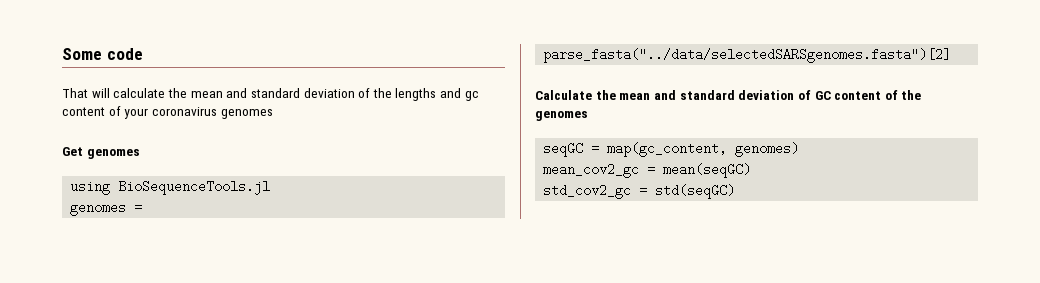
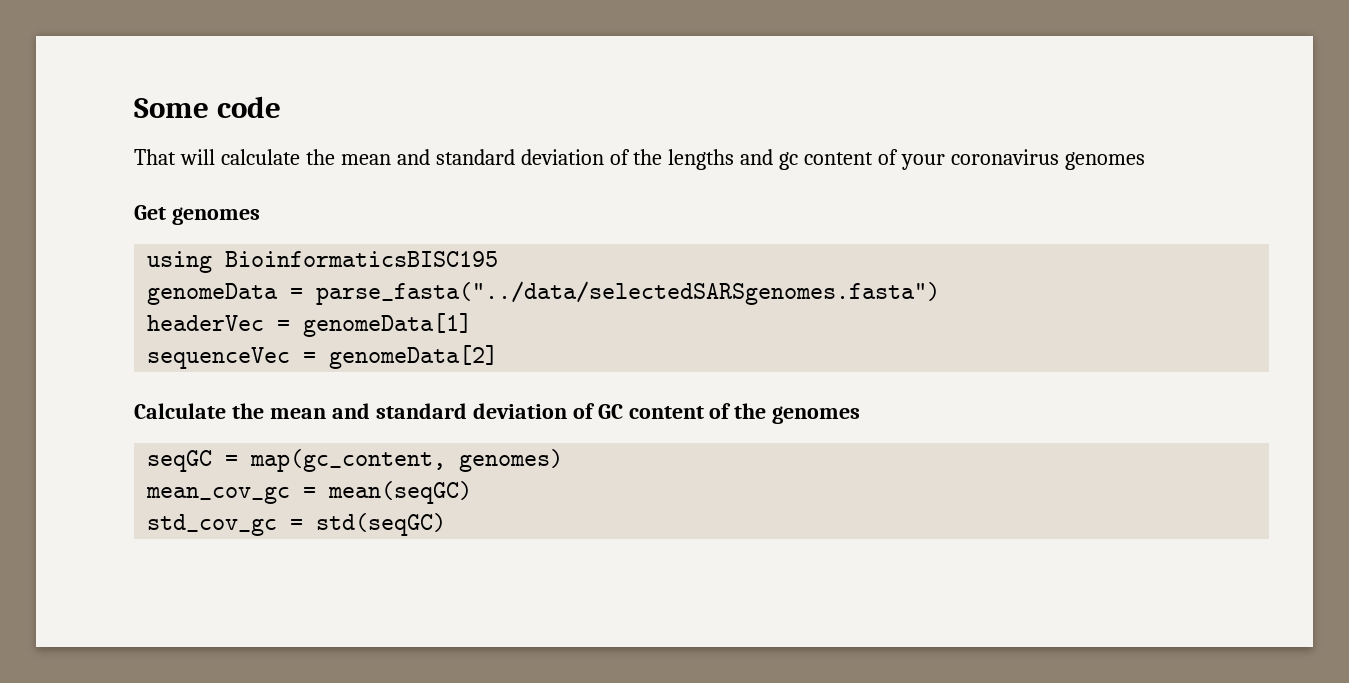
[118,180,271,195] [70,201,143,216] [543,48,952,63] BioSequenceTools.jl // genomes = parse_fasta("../data/selectedSARSgenomes.fasta")[2] -> [225,251,499,267] [147,281,941,305] [147,313,473,337] [147,345,499,369] BioinformaticsBISC195 // genomeData = parse_fasta("../data/selectedSARSgenomes.fasta") // headerVec = genomeData[1] // sequenceVec = genomeData[2]
[543,163,640,178] mean_cov2_gc -> [146,486,291,504] mean_cov_gc
[543,184,632,199] std_cov2_gc -> [147,514,278,536] std_cov_gc

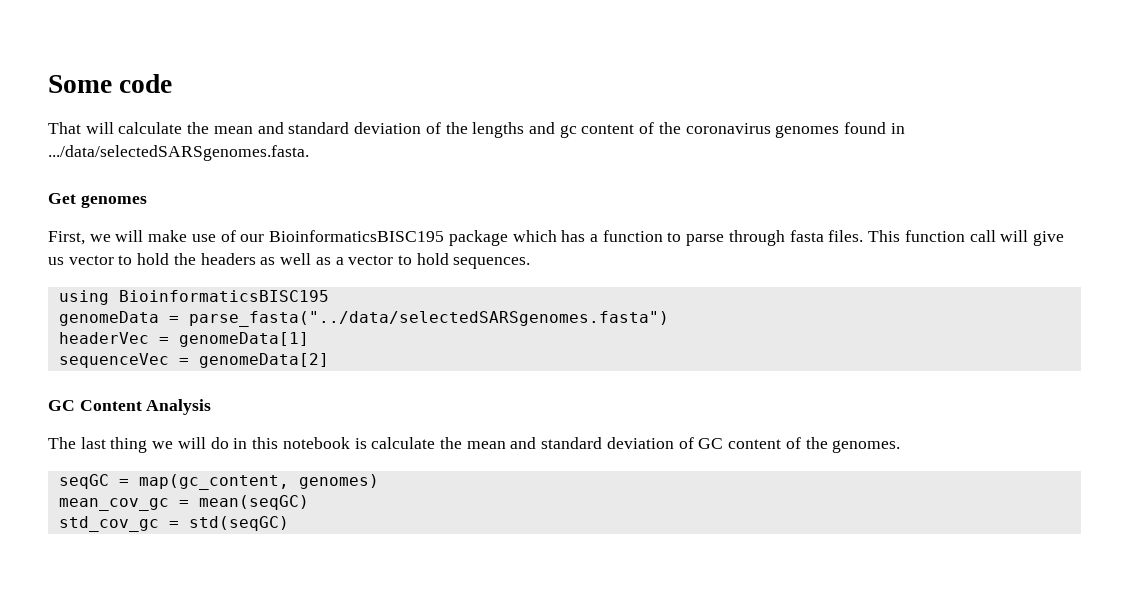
[901,154,946,170] your -> [658,122,681,134] the
(1145, 161) none -> [844,122,905,134] [48,145,309,161] found in .../data/selectedSARSgenomes.fasta.
(260, 216) none -> [48,230,1064,246] [48,253,531,269] // First, we will make use of our BioinformaticsBISC195 package which has a function to parse through fasta files. This function call will give us vector to hold the headers as well as a vector to hold sequences.
[134,403,226,419] Calculate -> [48,399,212,415] [48,437,436,453] GC Content Analysis // The last thing we will do in this notebook is calculate
[772,406,861,424] genomes -> [832,440,901,453] genomes.

